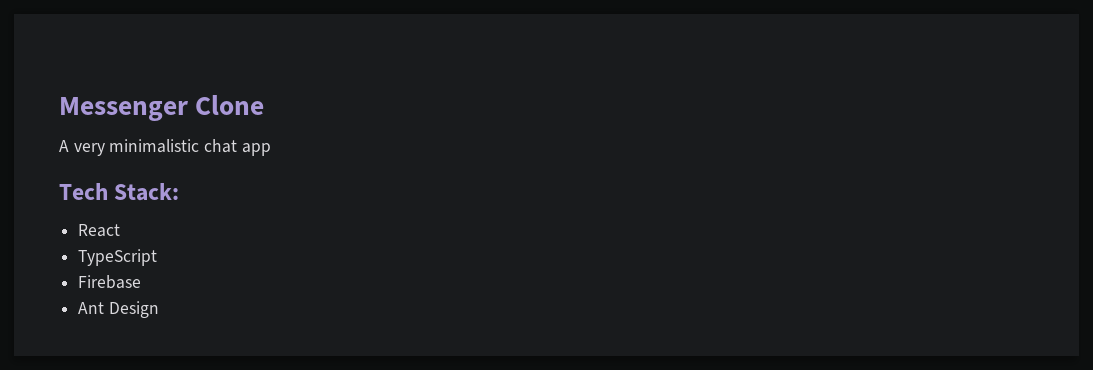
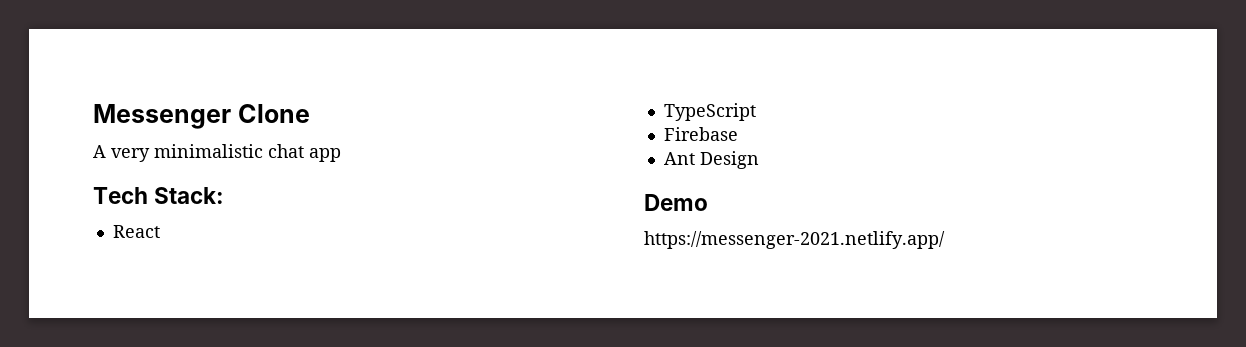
(159, 309) none -> [644,194,708,211] [644,231,945,249] // Demo // https://messenger-2021.netlify.app/

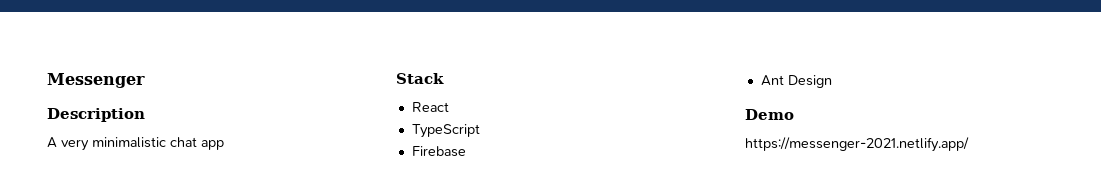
[237,104,310,123] Clone -> [47,108,145,122] // Description
[93,187,225,204] Tech Stack: -> [396,73,444,84] Stack

